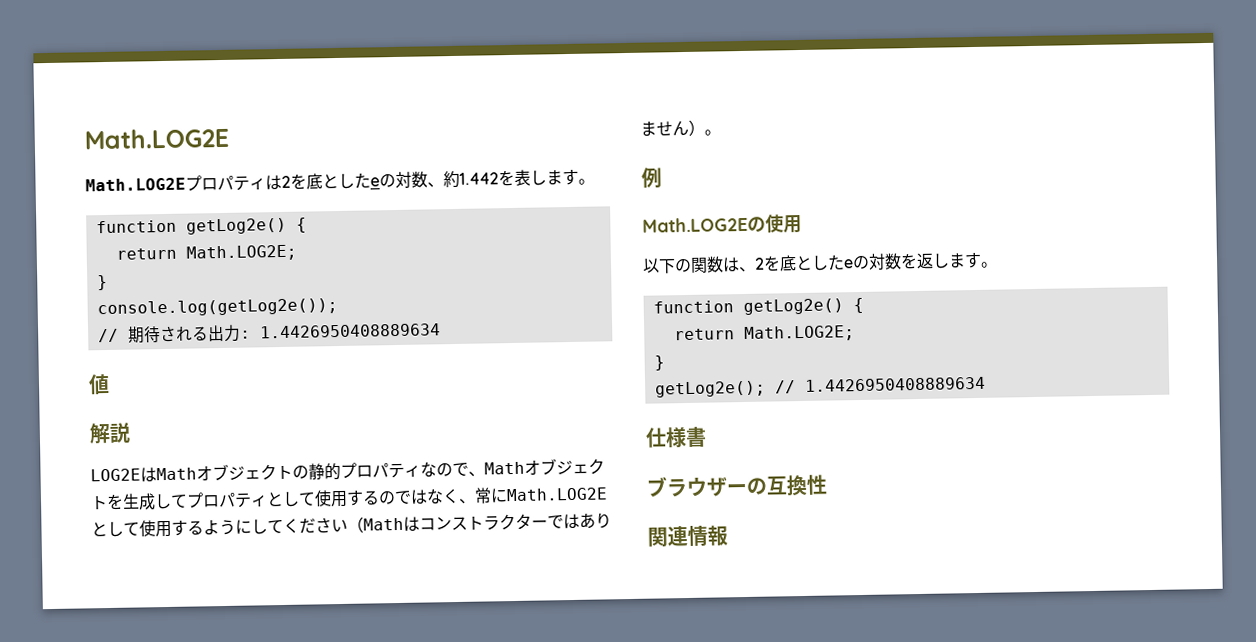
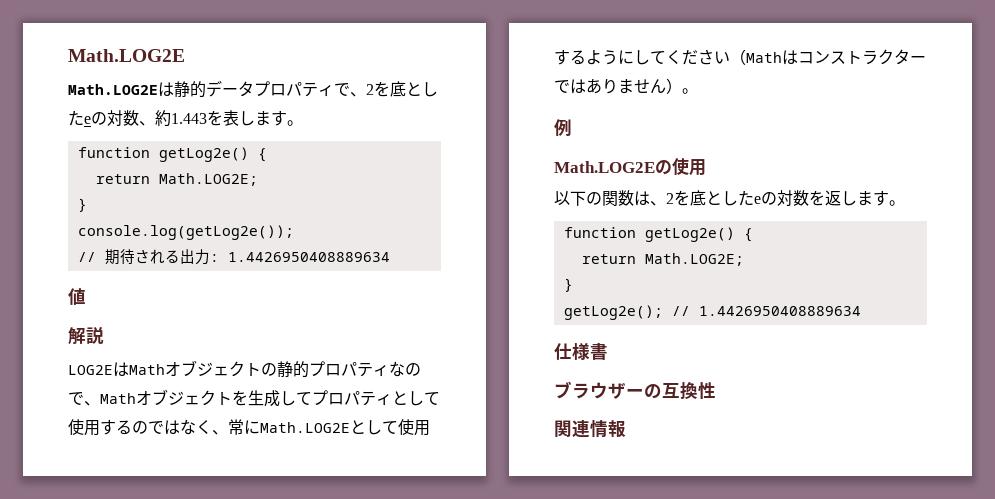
[185,174,282,192] プロパティは -> [158,80,366,98] は静的データプロパティで、
[459,172,499,185] 1.442 -> [171,113,207,124] 1.443

